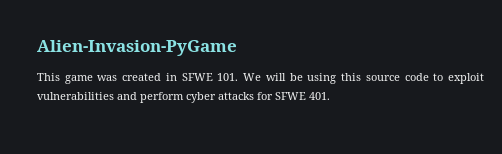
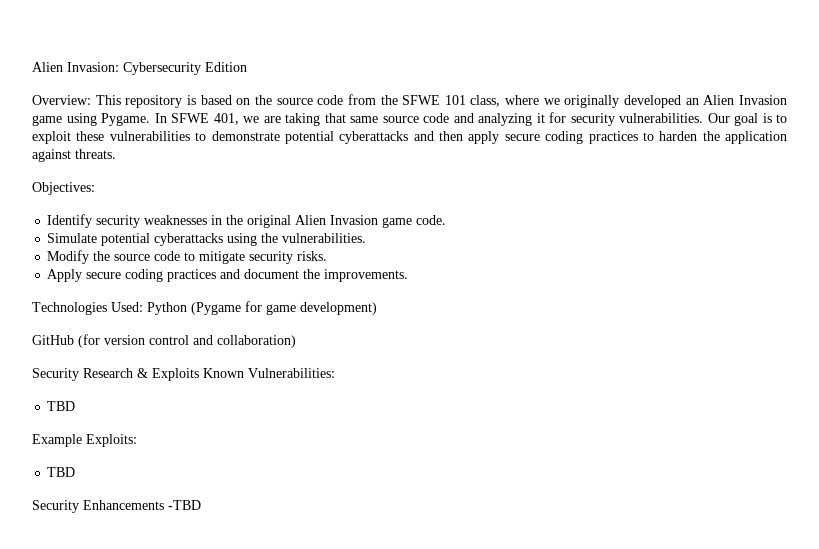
[37,40,237,56] [37,73,484,84] [37,92,330,103] Alien-Invasion-PyGame // This game was created in SFWE 101. We will be using this source code to exploit vulnerabilities and perform cyber attacks for SFWE 401. -> [32,62,247,75] [32,94,787,108] [32,112,787,126] [32,131,787,144] [32,149,116,162] [32,182,95,195] [47,214,447,228] [47,233,367,246] [47,250,328,264] [47,269,409,282] [32,301,377,315] [32,334,296,348] [32,368,335,381] [47,401,76,411] [32,434,137,447] [47,467,76,477] [32,500,201,513] Alien Invasion: Cybersecurity Edition // Overview: This repository is based on the source code from the SFWE 101 class, where we originally developed an Alien Invasion game using Pygame. In SFWE 401, we are taking that same source code and analyzing it for security vulnerabilities. Our goal is to exploit these vulnerabilities to demonstrate potential cyberattacks and then apply secure coding practices to harden the application against threats. // Objectives: // Identify security weaknesses in the original Alien Invasion game code. // Simulate potential cyberattacks using the vulnerabilities. // Modify the source code to mitigate security risks. // Apply secure coding practices and document the improvements. // Technologies Used: Python (Pygame for game development) // GitHub (for version control and collaboration) // Security Research & Exploits Known Vulnerabilities: // TBD // Example Exploits: // TBD // Security Enhancements -TBD

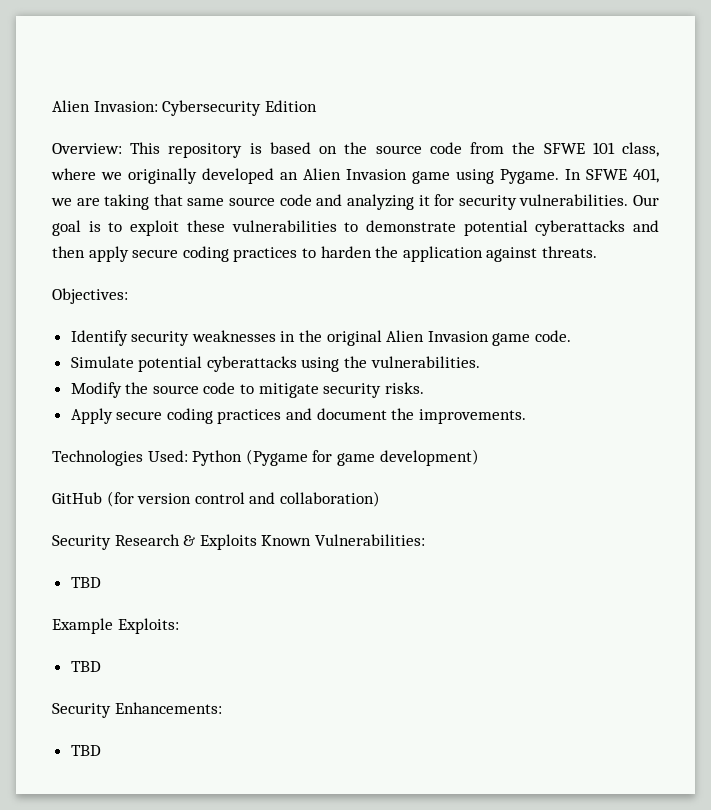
[83,500,201,510] Enhancements -TBD -> [114,702,222,714] [70,745,101,756] Enhancements: // TBD

